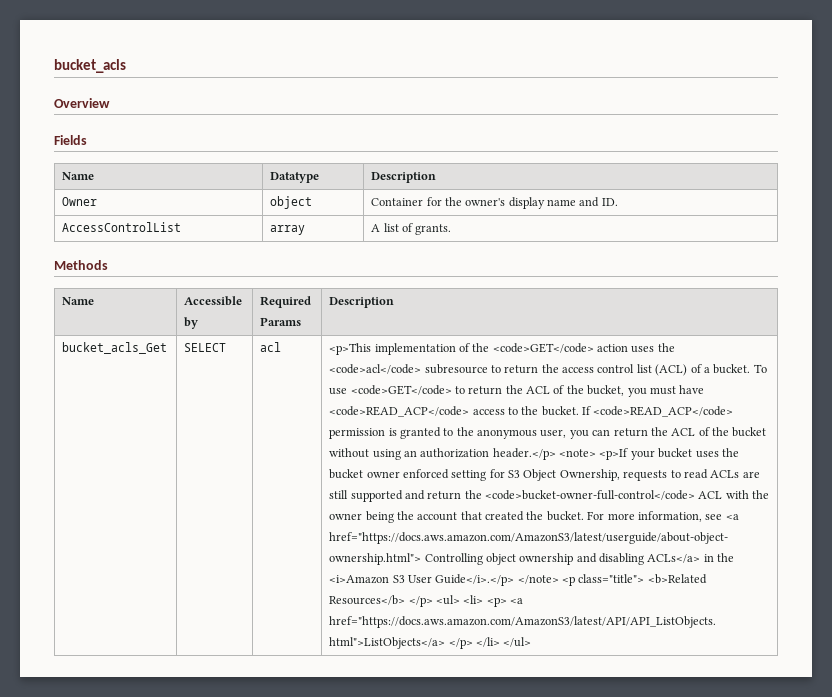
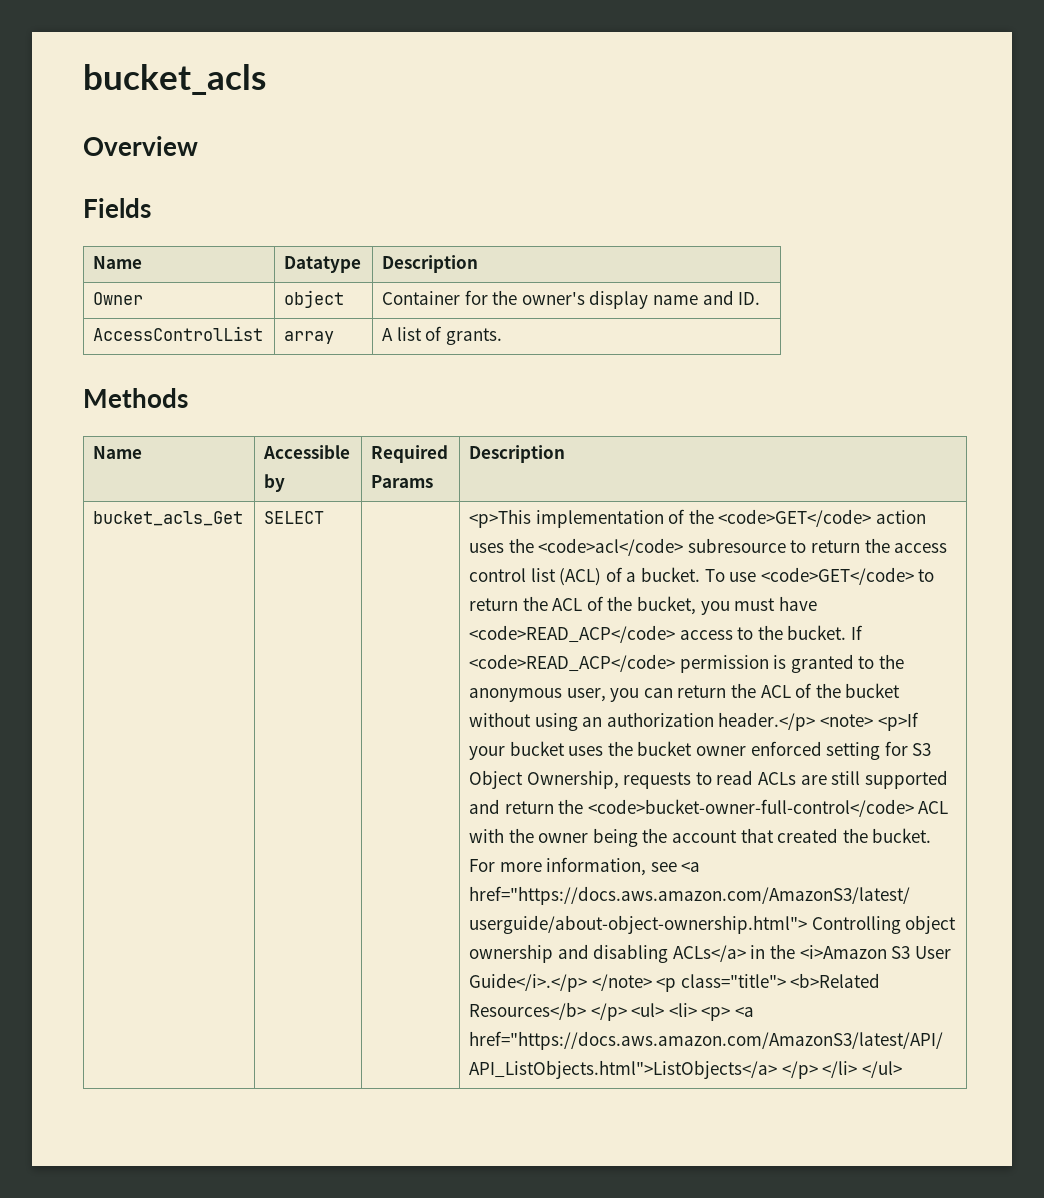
[260,342,282,352] acl -> (325, 517) none

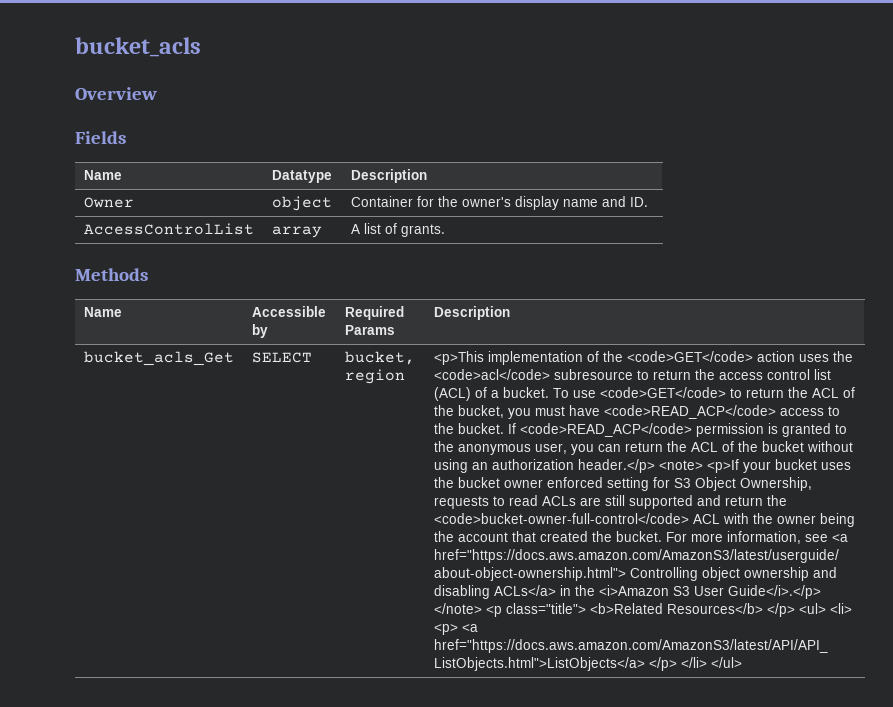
(325, 517) none -> [344,351,415,365] [344,369,405,384] bucket, region

